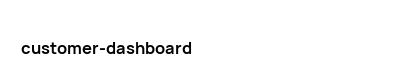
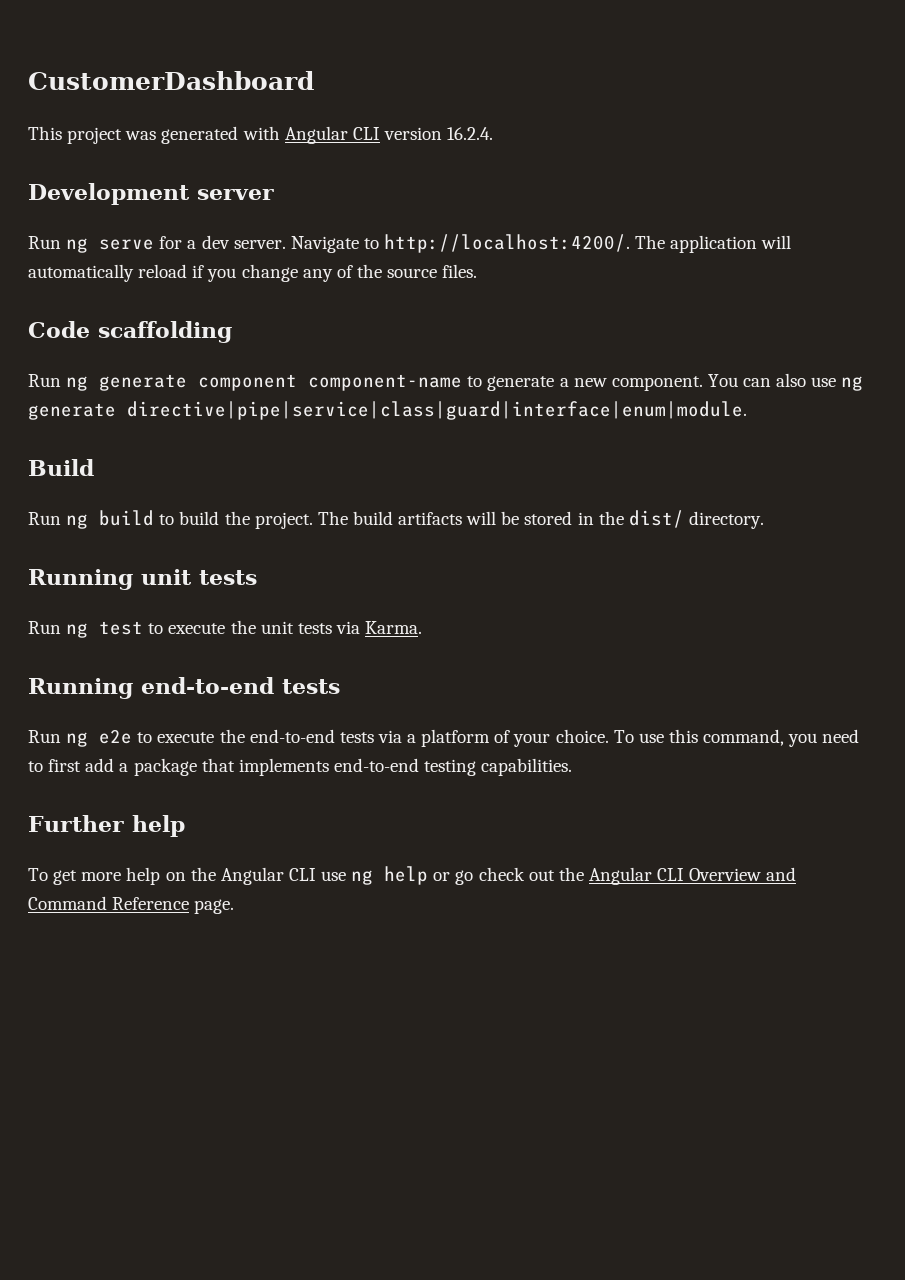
[21,42,192,54] customer-dashboard -> [28,71,314,90] [28,126,494,144] [28,183,274,205] [28,234,792,253] [28,264,478,282] [28,321,232,343] [28,373,864,391] [28,401,747,420] [28,459,94,476] [28,510,764,529] [28,569,257,590] [28,620,423,638] [28,677,340,699] [28,729,860,747] [28,758,573,776] [28,815,185,837] [28,866,797,885] [28,896,235,914] CustomerDashboard // This project was generated with Angular CLI version 16.2.4. // Development server // Run ng serve for a dev server. Navigate to http://localhost:4200/. The application will automatically reload if you change any of the source files. // Code scaffolding // Run ng generate component component-name to generate a new component. You can also use ng generate directive|pipe|service|class|guard|interface|enum|module. // Build // Run ng build to build the project. The build artifacts will be stored in the dist/ directory. // Running unit tests // Run ng test to execute the unit tests via Karma. // Running end-to-end tests // Run ng e2e to execute the end-to-end tests via a platform of your choice. To use this command, you need to first add a package that implements end-to-end testing capabilities. // Further help // To get more help on the Angular CLI use ng help or go check out the Angular CLI Overview and Command Reference page.

